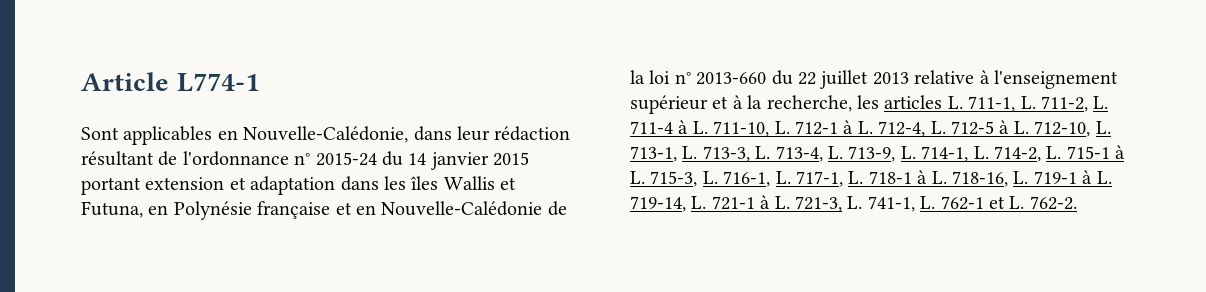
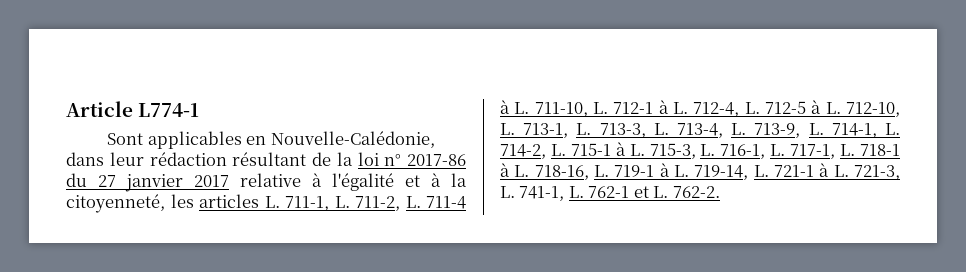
[182,151,530,170] [81,176,517,195] [81,201,567,220] [630,70,1118,89] [630,95,708,114] l'ordonnance n° 2015-24 du 14 janvier 2015 portant extension et adaptation dans les îles Wallis et Futuna, en Polynésie française et en Nouvelle-Calédonie de la loi n° 2013-660 du 22 juillet 2013 relative à l'enseignement supérieur -> [336,152,466,166] [66,173,394,192] la loi n° 2017-86 du 27 janvier 2017 relative à l'égalité
[766,95,852,112] recherche, -> [66,194,165,213] citoyenneté,

